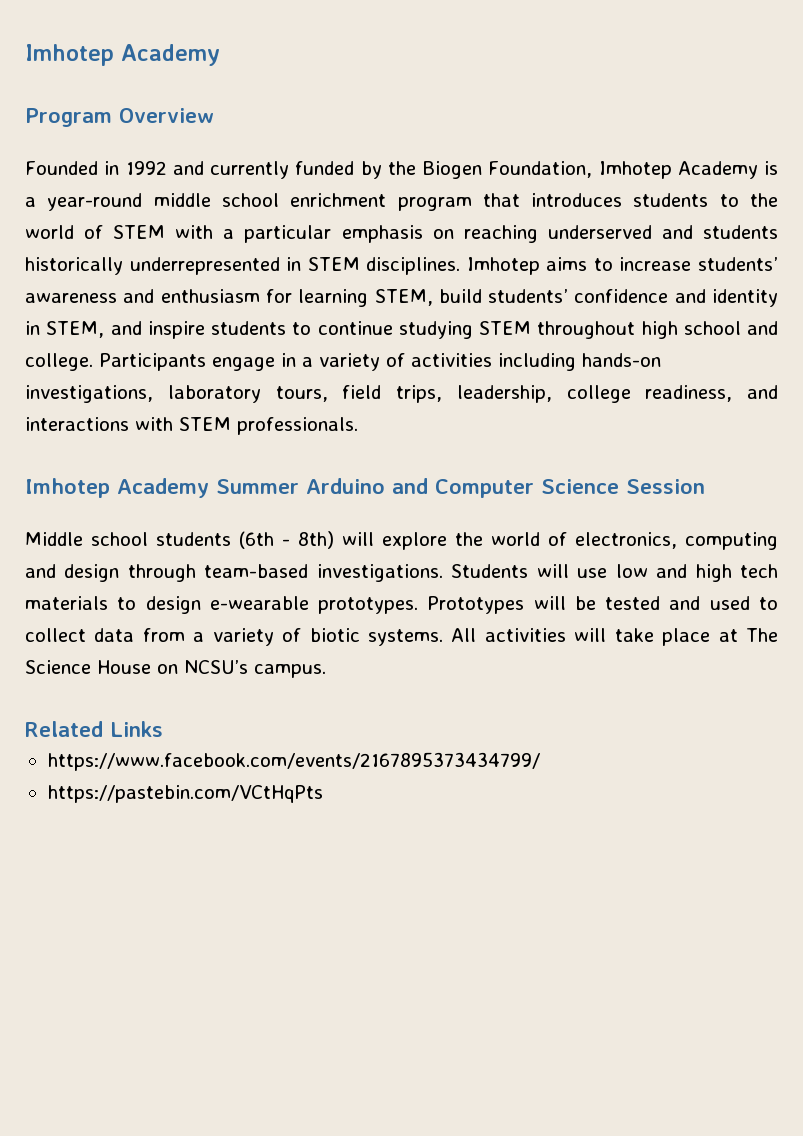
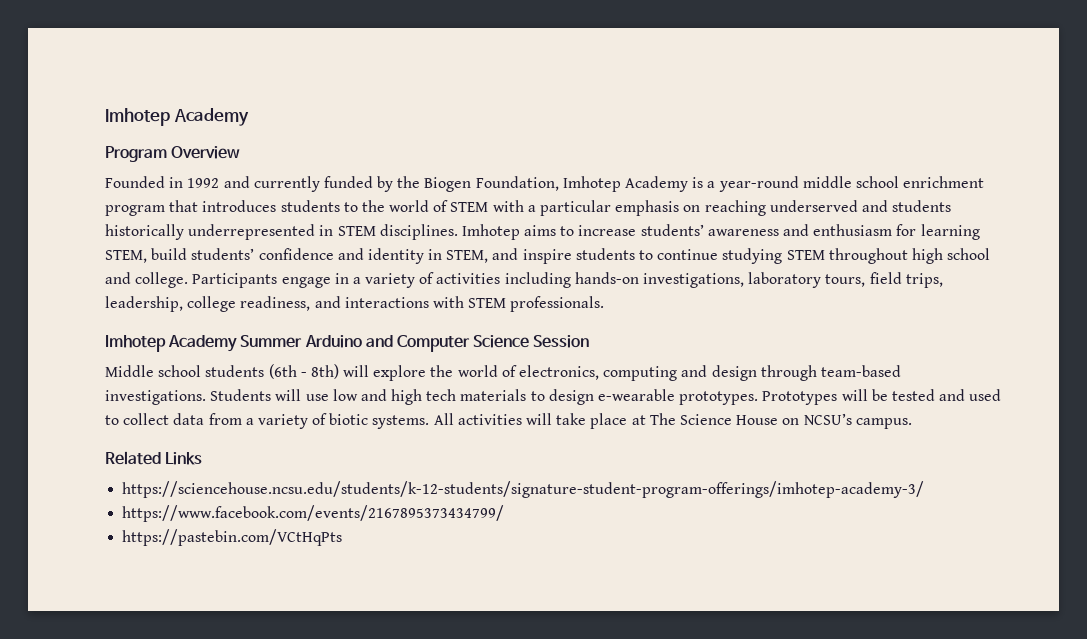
(163, 729) none -> [122,481,925,498] // https://sciencehouse.ncsu.edu/students/k-12-students/signature-student-program-offerings/imhotep-academy-3/

